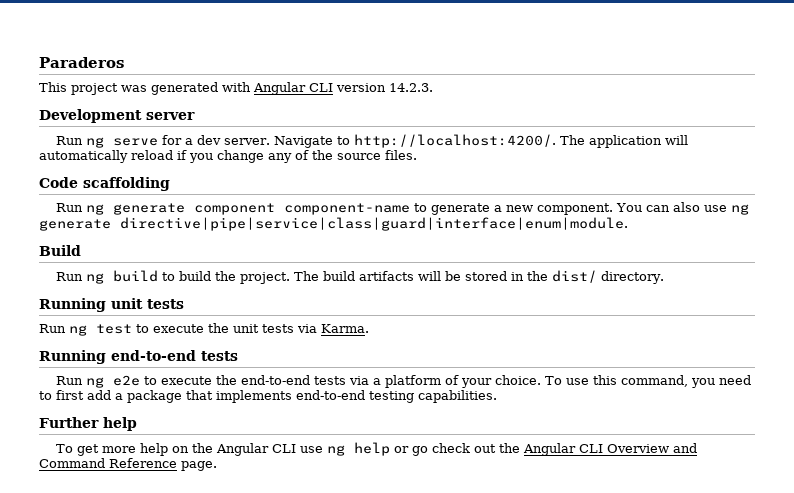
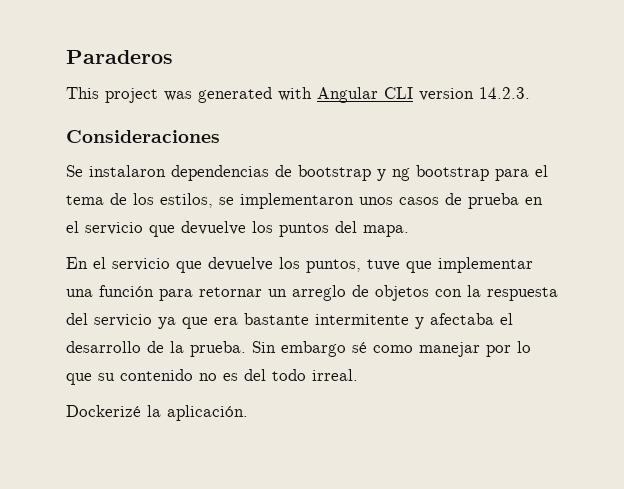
[39,109,195,123] [55,134,688,148] [39,150,417,163] [39,177,170,191] [55,202,749,215] [39,217,628,231] [39,245,81,256] [55,270,664,284] [39,298,184,312] [39,323,369,336] [39,350,238,364] [55,375,751,388] [39,390,497,403] [39,417,137,431] [55,442,697,456] [39,458,217,471] Development server // Run ng serve for a dev server. Navigate to http://localhost:4200/. The application will automatically reload if you change any of the source files. // Code scaffolding // Run ng generate component component-name to generate a new component. You can also use ng generate directive|pipe|service|class|guard|interface|enum|module. // Build // Run ng build to build the project. The build artifacts will be stored in the dist/ directory. // Running unit tests // Run ng test to execute the unit tests via Karma. // Running end-to-end tests // Run ng e2e to execute the end-to-end tests via a platform of your choice. To use this command, you need to first add a package that implements end-to-end testing capabilities. // Further help // To get more help on the Angular CLI use ng help or go check out the Angular CLI Overview and Command Reference page. -> [66,130,220,143] [66,165,548,181] [66,193,543,209] [66,221,409,237] [66,257,533,273] [66,285,558,301] [66,313,513,329] [66,341,531,357] [66,369,358,385] [66,405,248,421] Consideraciones // Se instalaron dependencias de bootstrap y ng bootstrap para el tema de los estilos, se implementaron unos casos de prueba en el servicio que devuelve los puntos del mapa. // En el servicio que devuelve los puntos, tuve que implementar una función para retornar un arreglo de objetos con la respuesta del servicio ya que era bastante intermitente y afectaba el desarrollo de la prueba. Sin embargo sé como manejar por lo que su contenido no es del todo irreal. // Dockerizé la aplicación.

